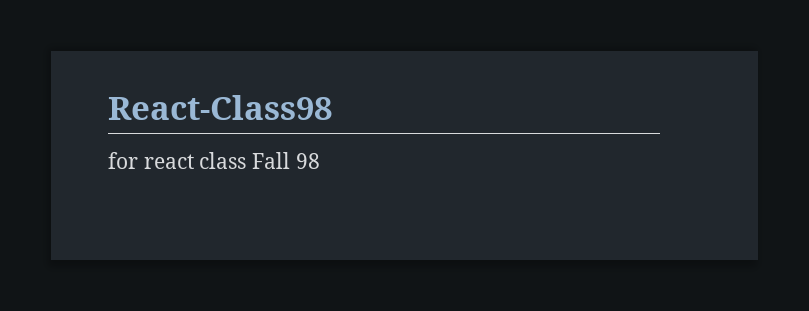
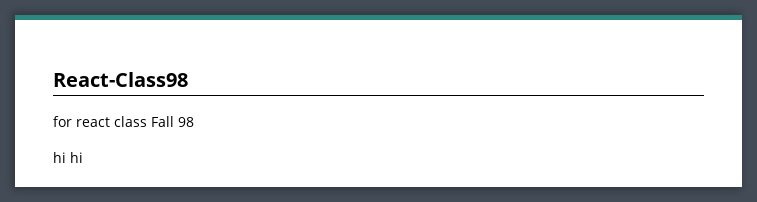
(320, 161) none -> [53,152,83,163] // hi hi

